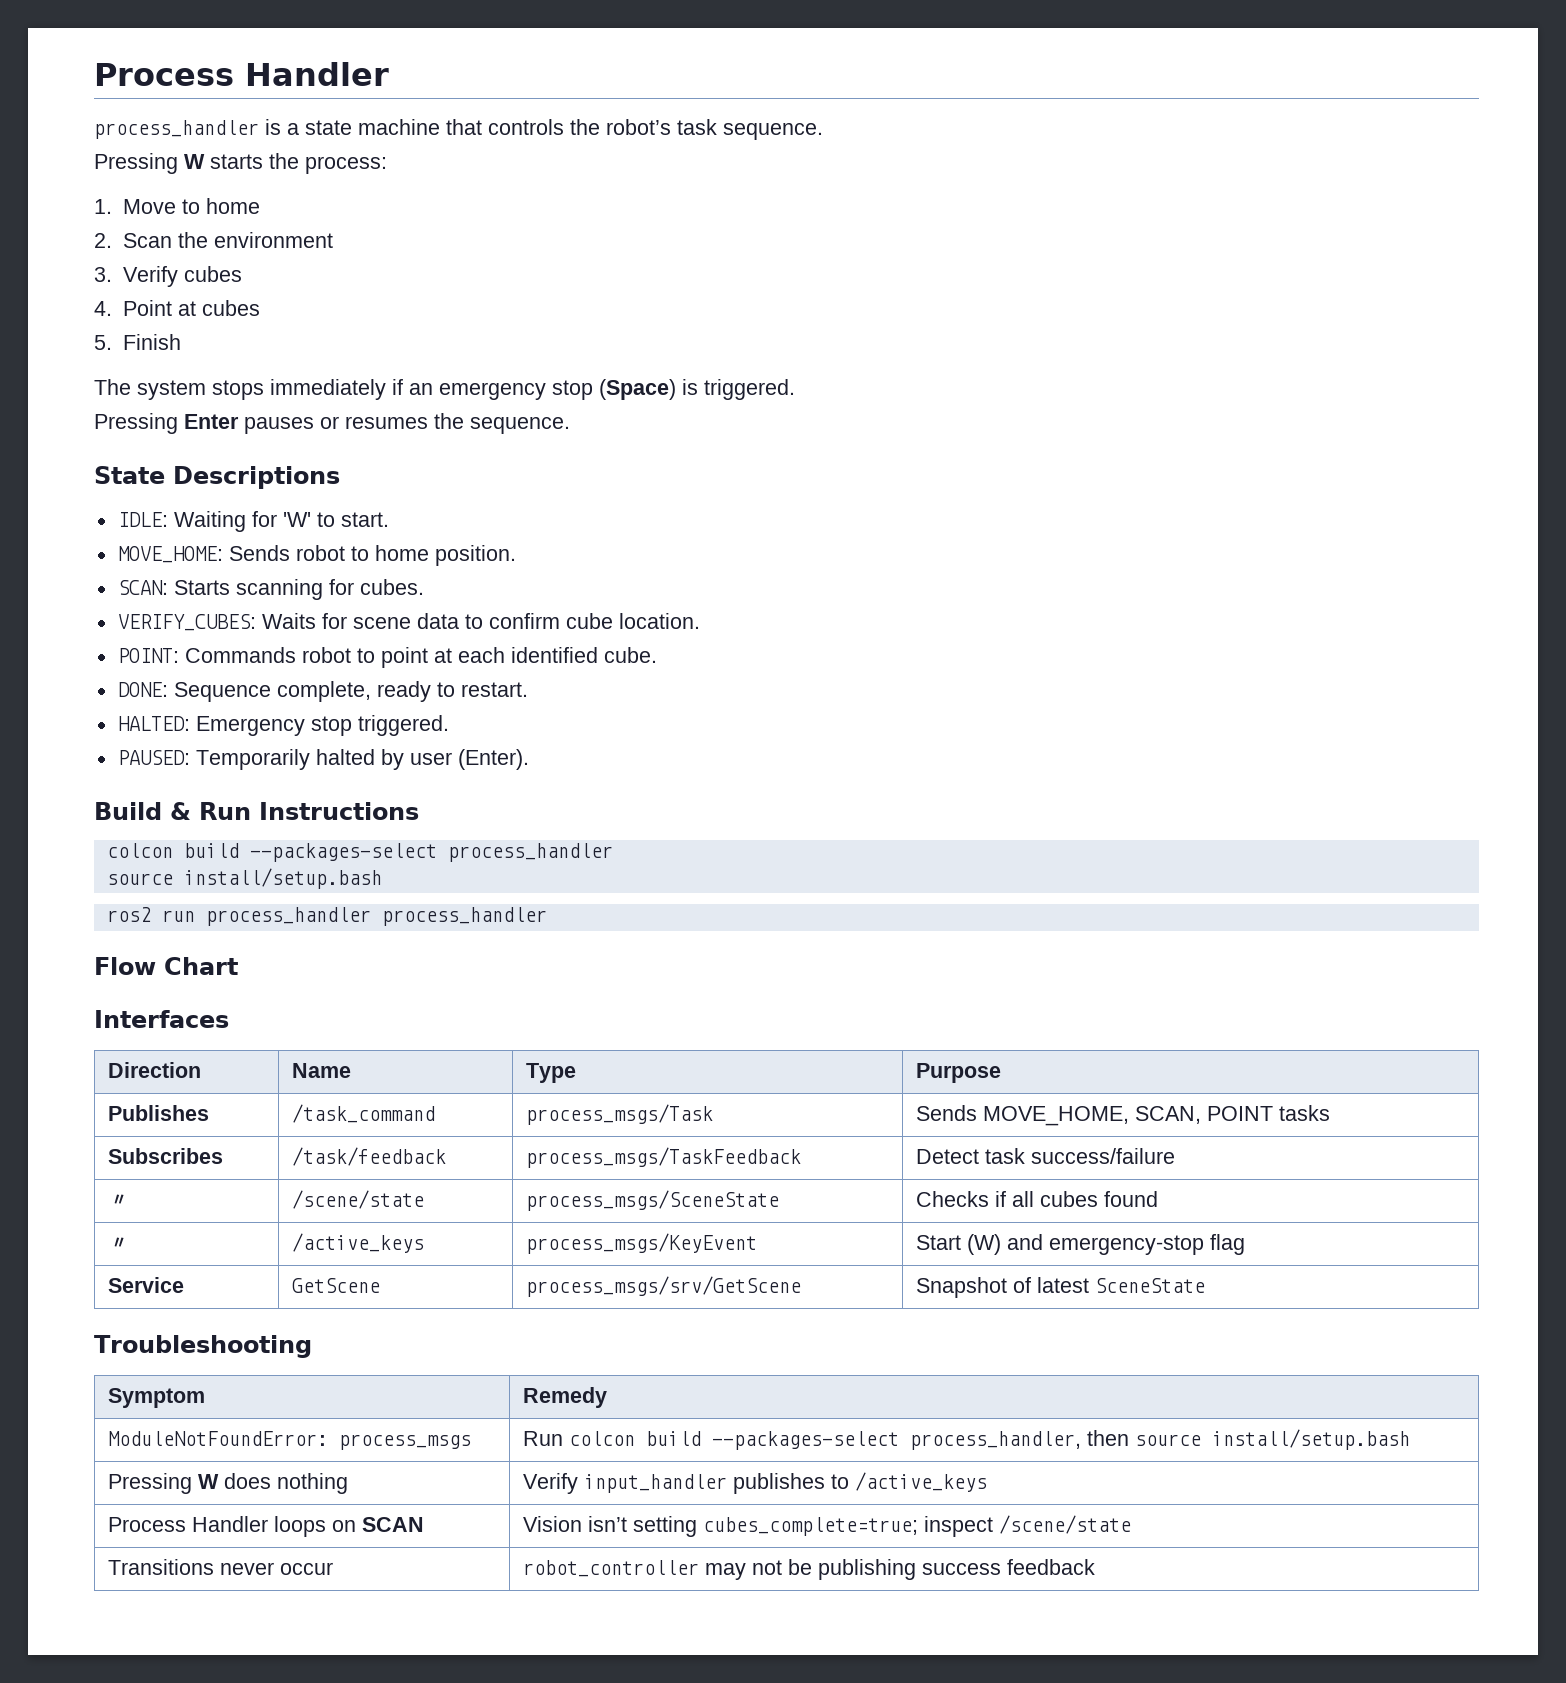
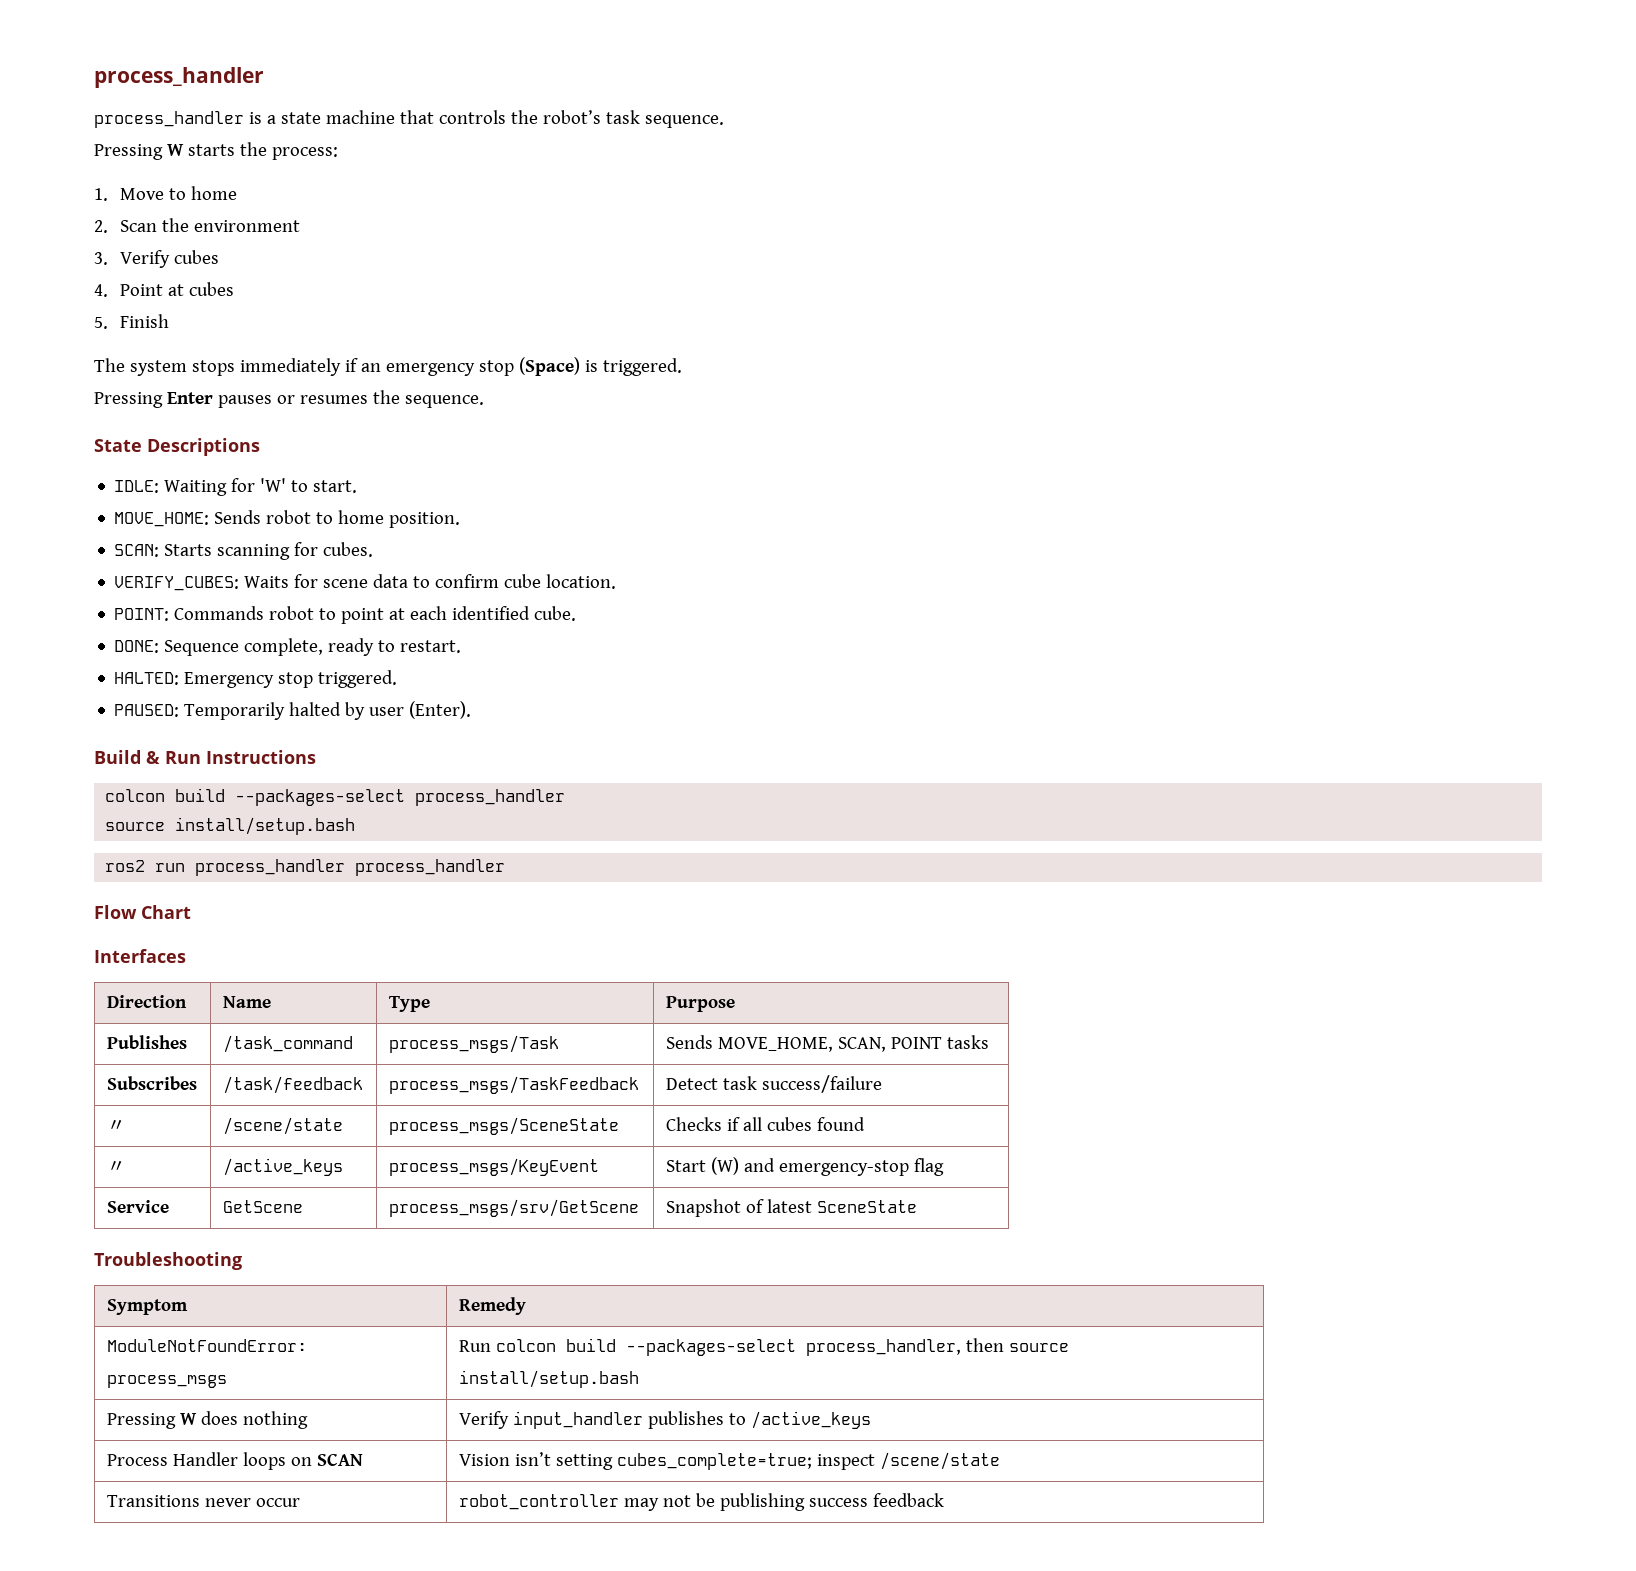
[94,62,389,86] Process Handler -> [94,67,264,88] process_handler

